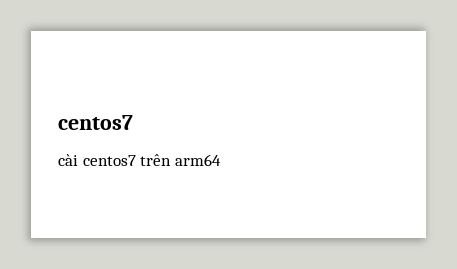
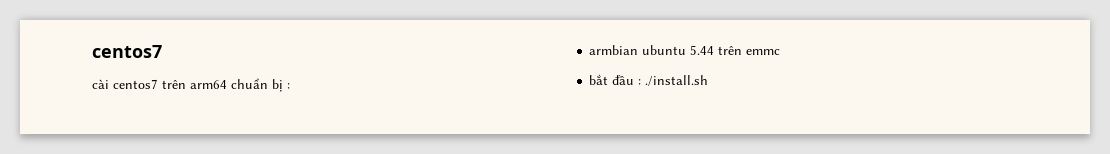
(221, 160) none -> [231,78,290,92] [589,45,781,55] [589,74,709,86] chuẩn bị : // armbian ubuntu 5.44 trên emmc // bắt đầu : ./install.sh

